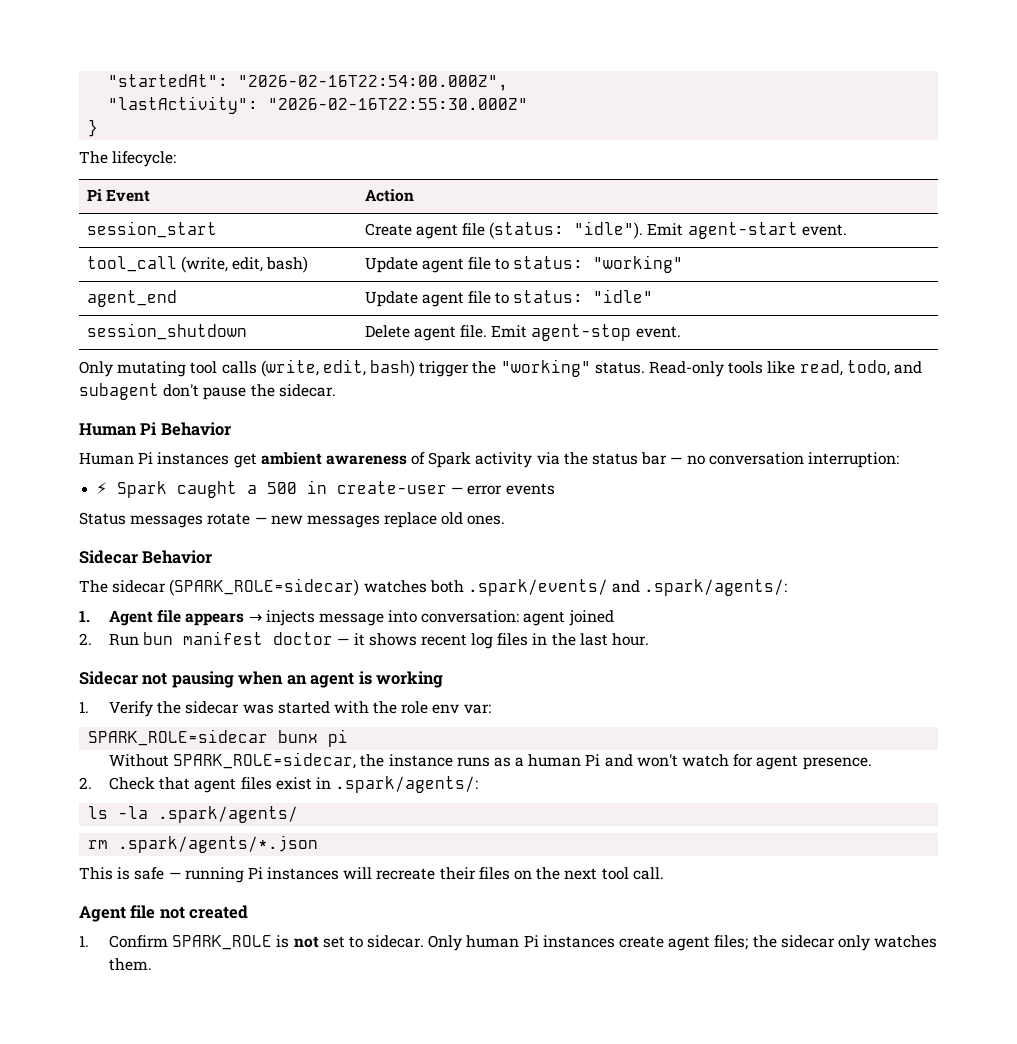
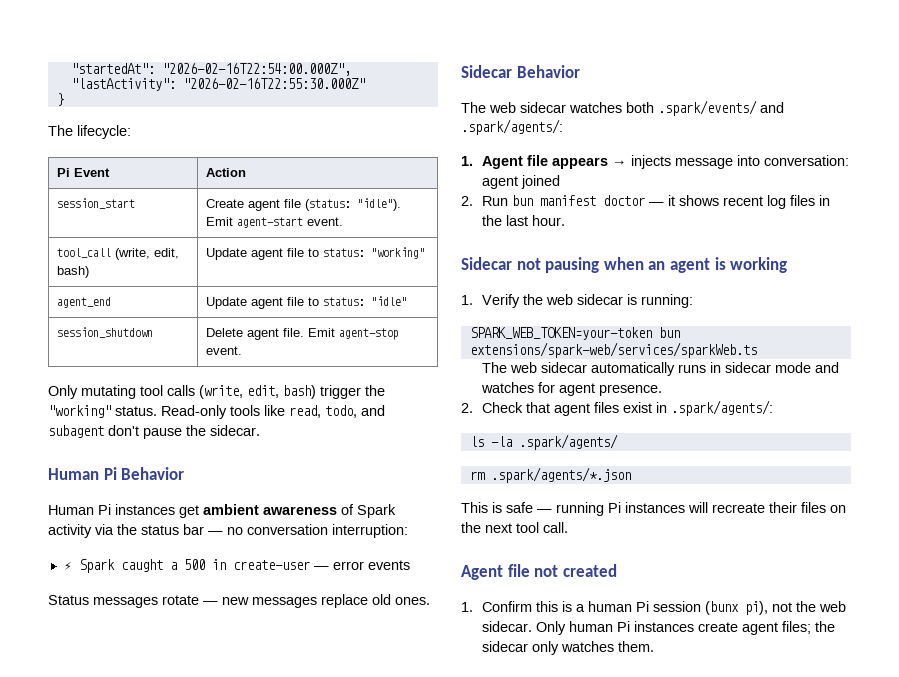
[112,578,360,596] sidecar (SPARK_ROLE=sidecar) -> [489,102,566,113] web sidecar
[185,701,491,714] [88,729,349,747] [109,752,730,769] sidecar was started with the role env var: // SPARK_ROLE=sidecar bunx pi // Without SPARK_ROLE=sidecar, the instance runs as a human Pi and won't watch -> [546,294,694,308] [469,327,680,340] [469,342,757,358] [482,362,840,376] [481,382,535,393] web sidecar is running: // SPARK_WEB_TOKEN=your-token bun extensions/spark-web/services/sparkWeb.ts // The web sidecar automatically runs in sidecar mode and watches
[172,935,363,950] SPARK_ROLE is not set to -> [536,601,847,615] this is a human Pi session (bunx pi), not the web

